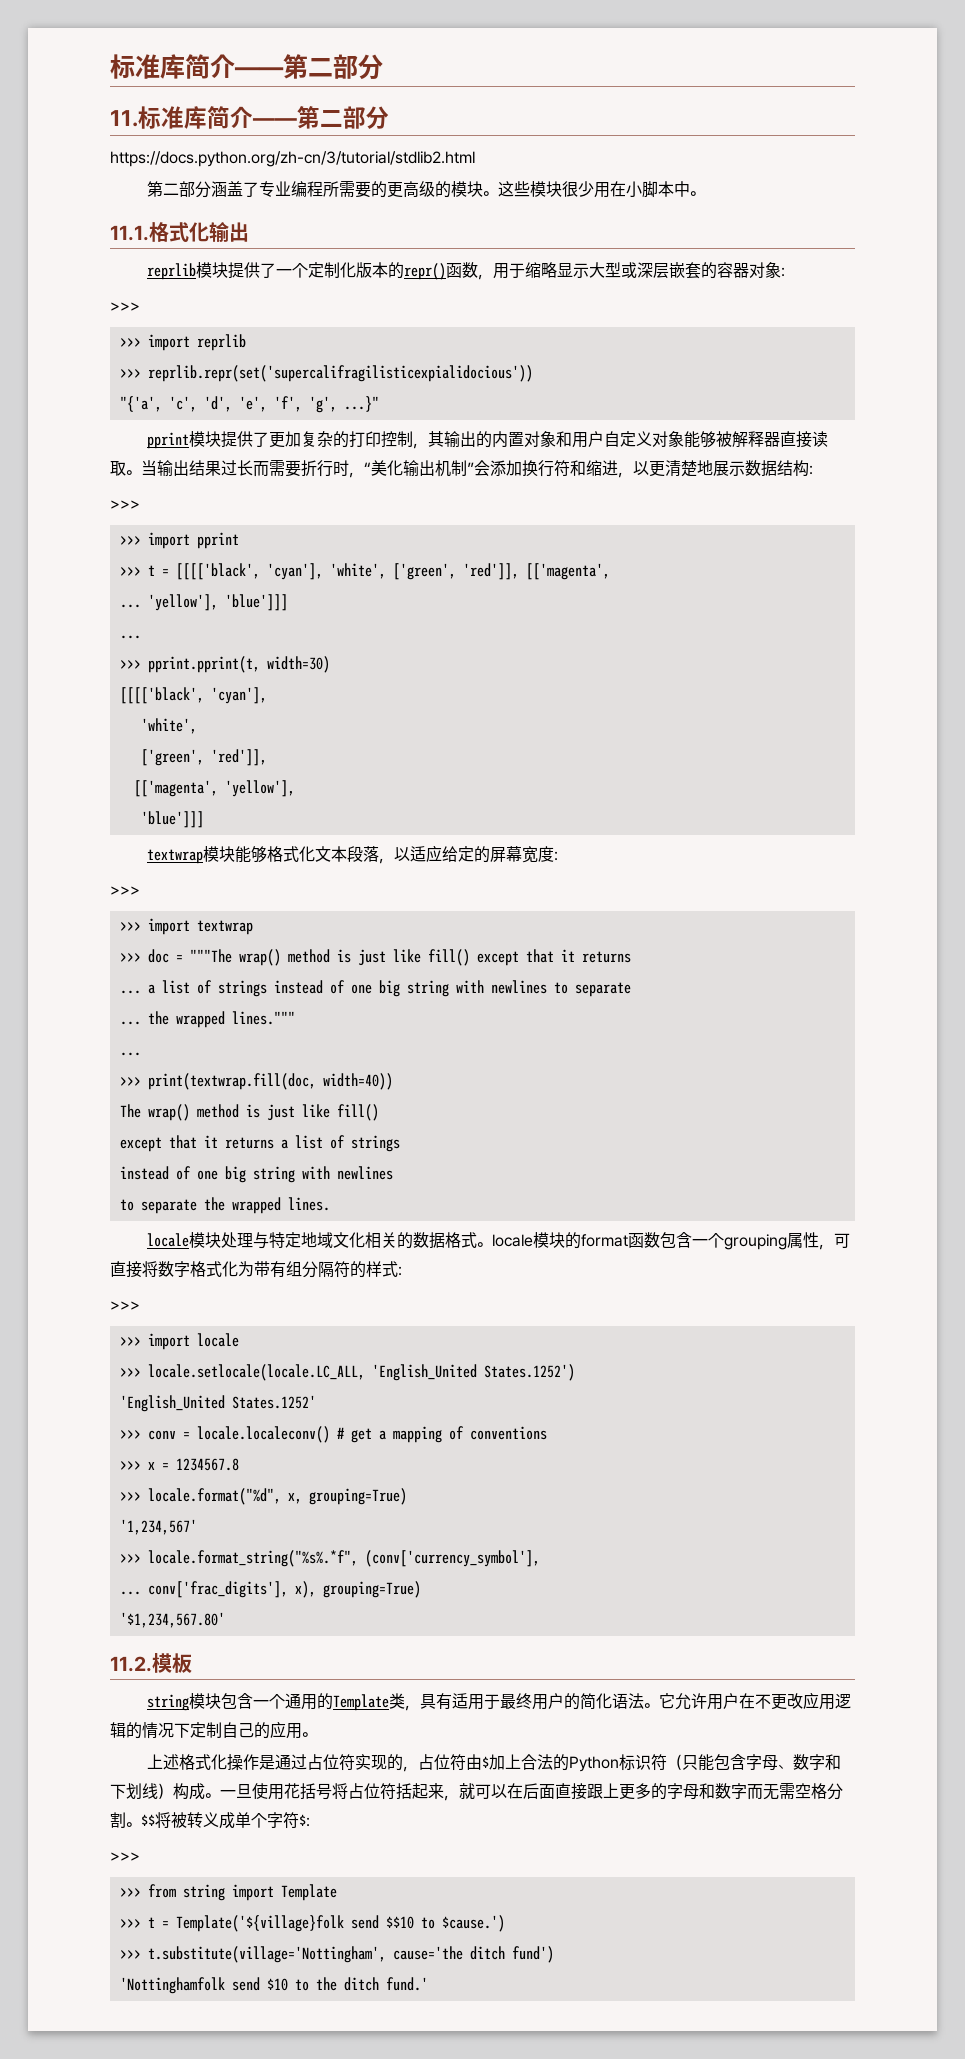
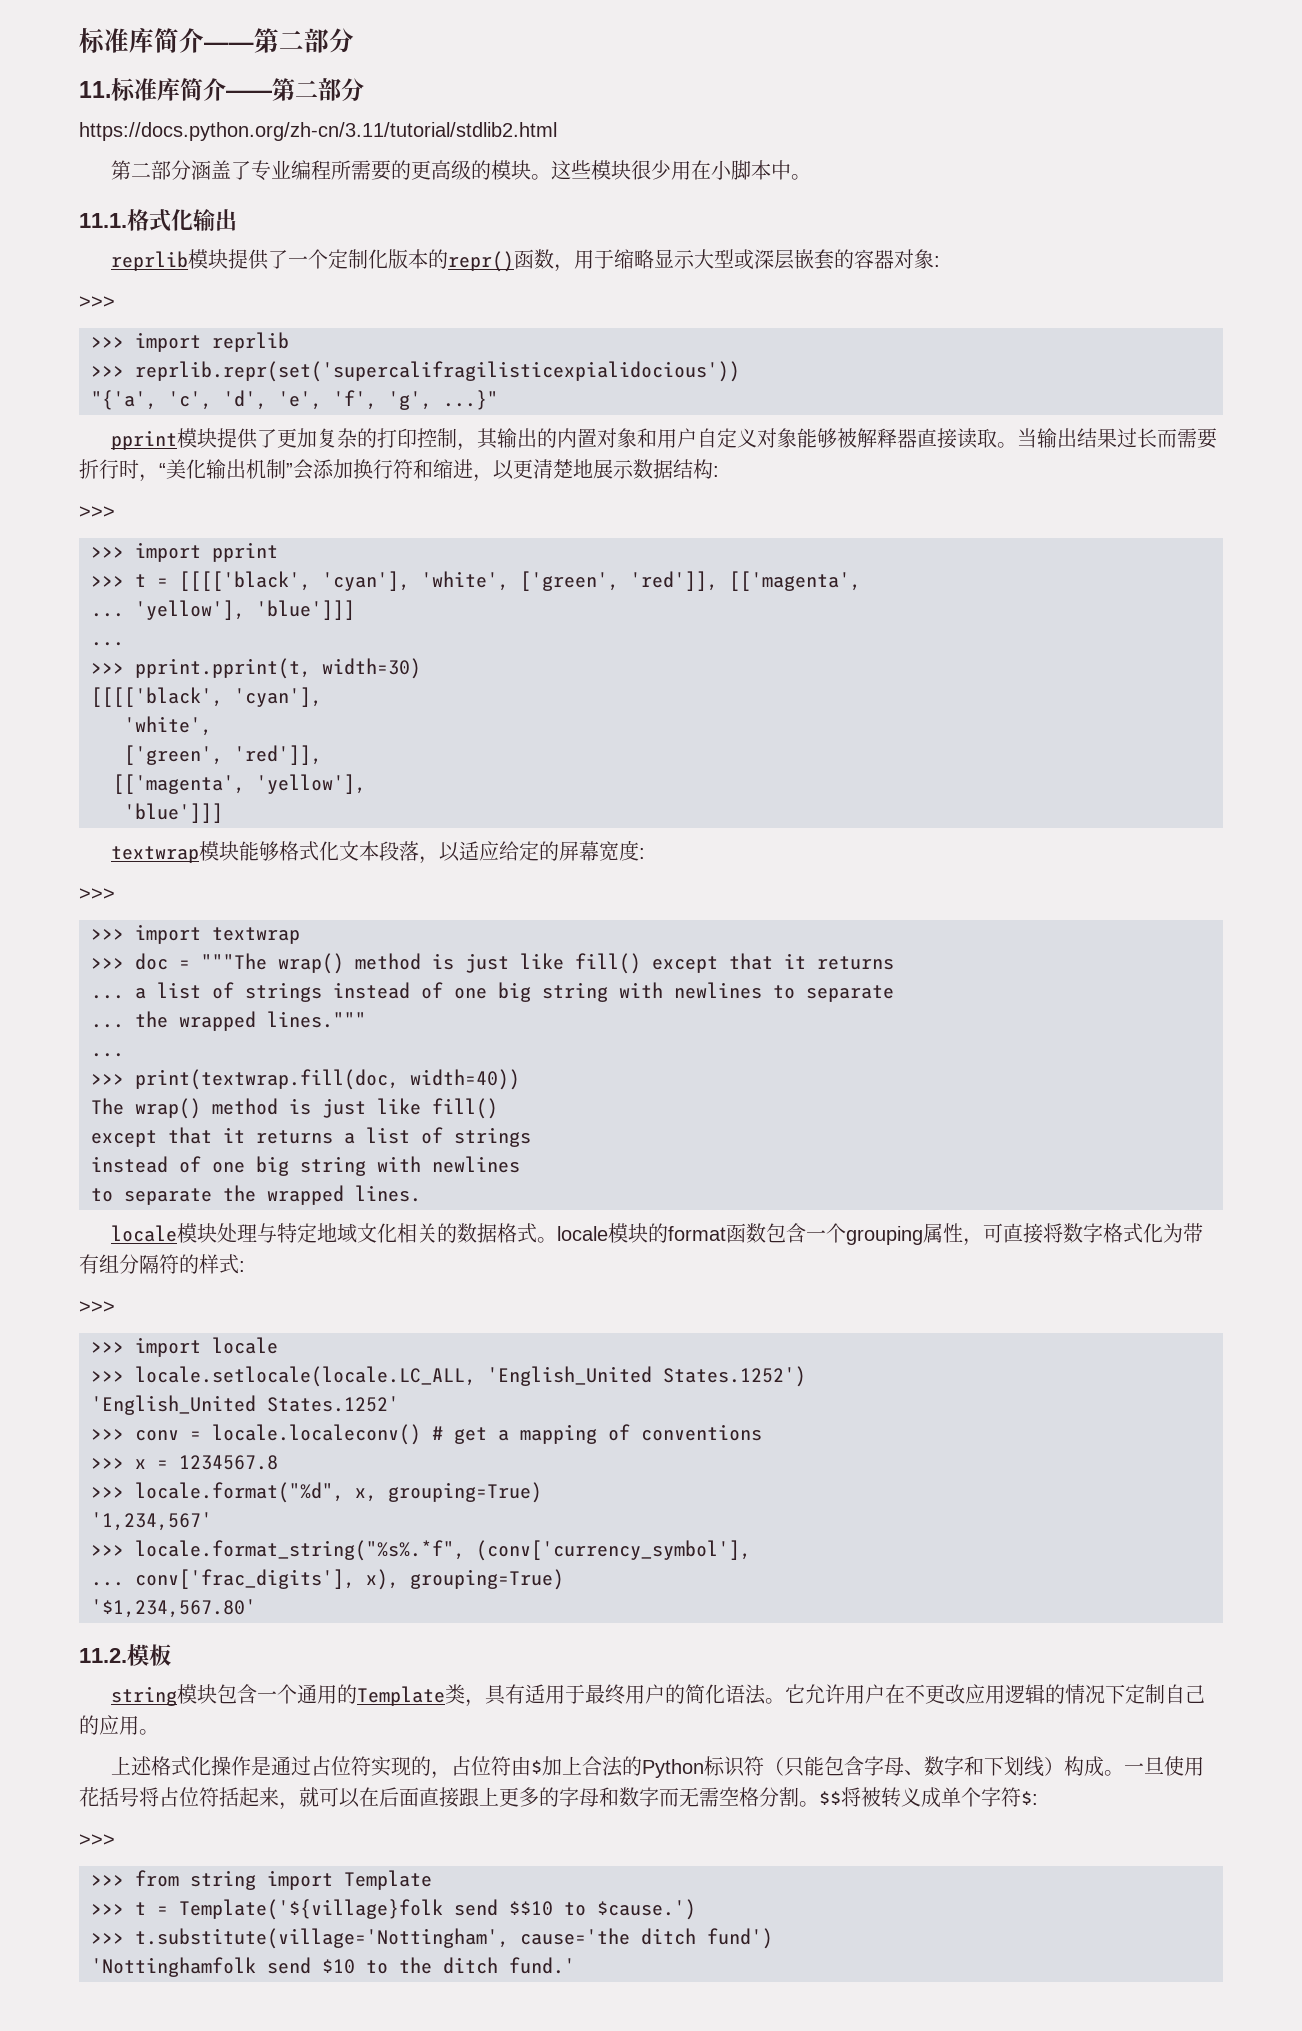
[110,151,475,167] https://docs.python.org/zh-cn/3/tutorial/stdlib2.html -> [79,122,557,141] https://docs.python.org/zh-cn/3.11/tutorial/stdlib2.html

